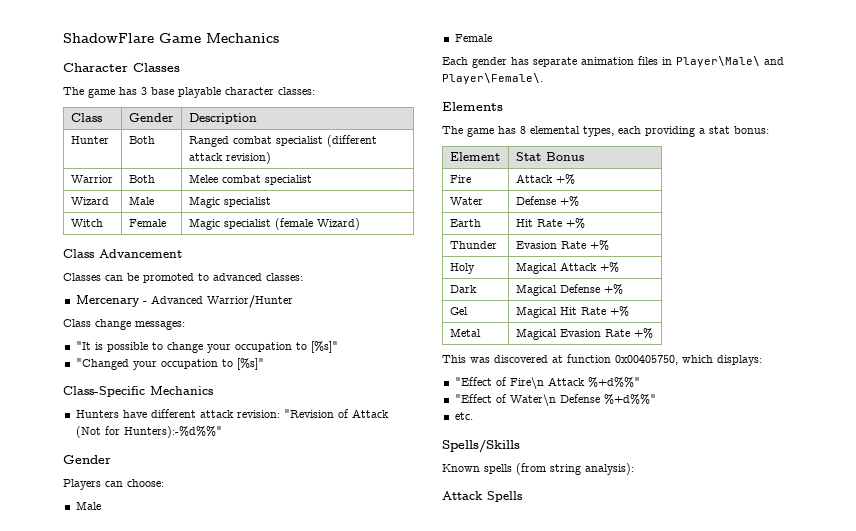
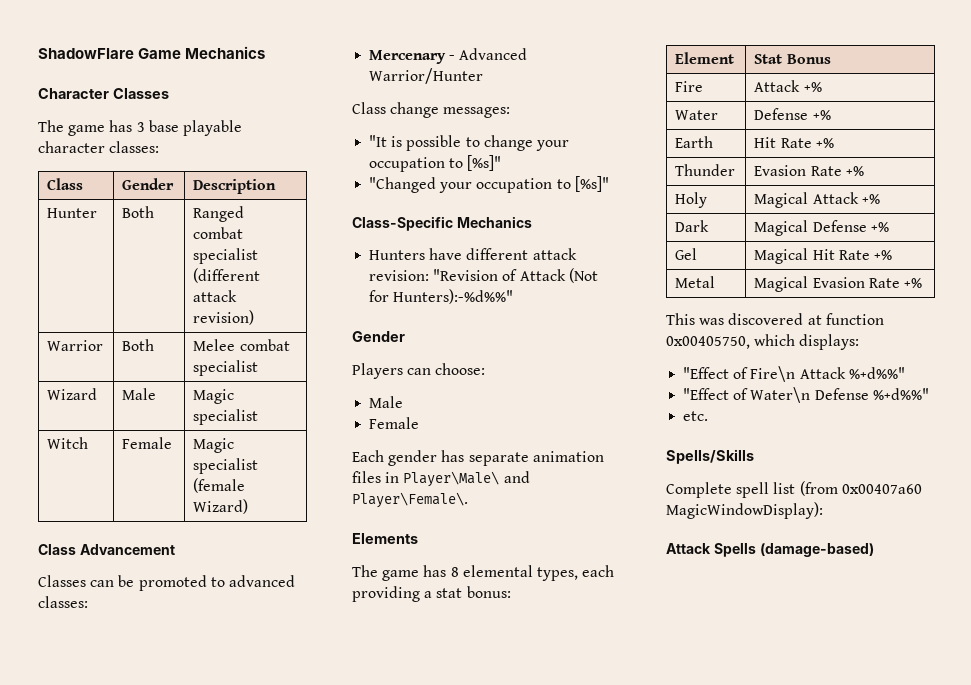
[442,463,634,475] Known spells (from string analysis): -> [666,481,922,498] [666,502,823,519] Complete spell list (from 0x00407a60 MagicWindowDisplay):
(522, 496) none -> [759,543,874,557] (damage-based)

